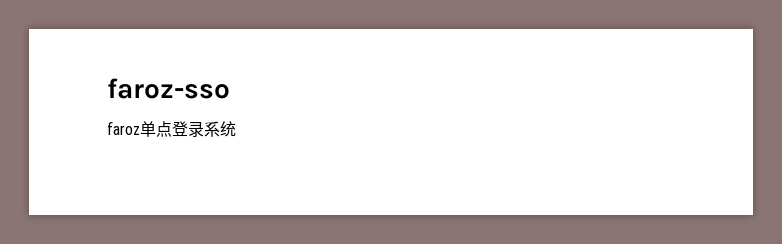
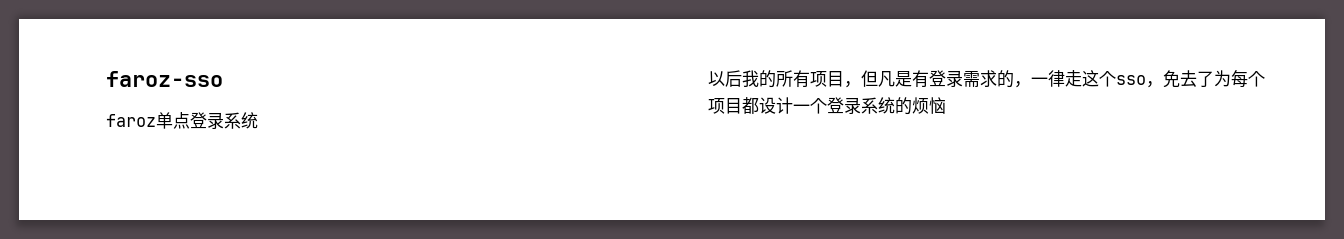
(236, 129) none -> [708,70,1265,88] [708,97,946,115] // 以后我的所有项目，但凡是有登录需求的，一律走这个sso，免去了为每个项目都设计一个登录系统的烦恼

